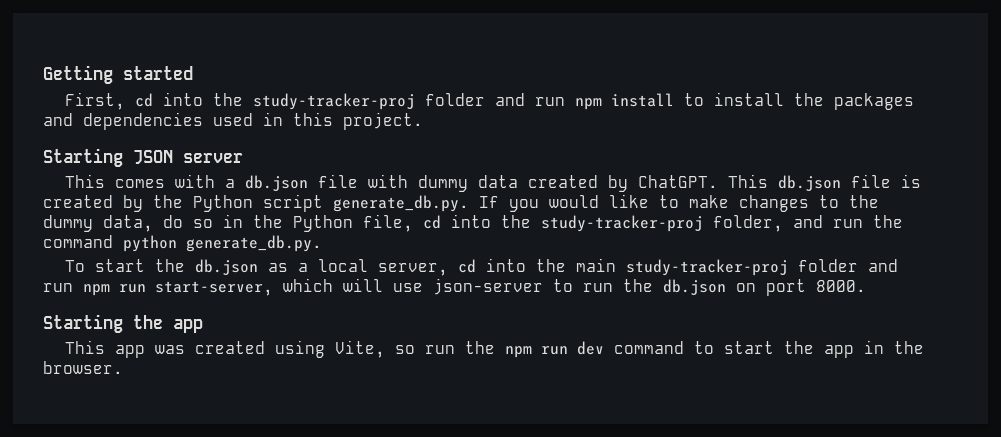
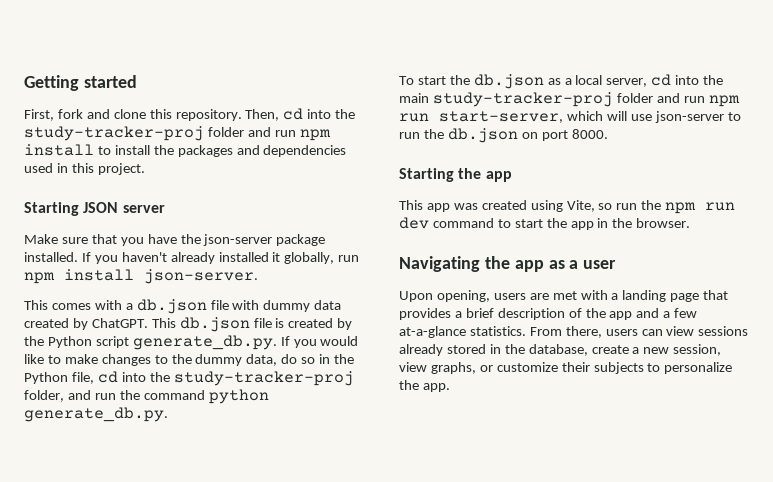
(126, 101) none -> [57,109,280,121] fork and clone this repository. Then,
(243, 158) none -> [24,234,326,246] [24,252,360,264] [24,269,258,284] // Make sure that you have the json-server package installed. If you haven't already installed it globally, run npm install json-server.
(123, 367) none -> [399,256,617,272] [399,290,729,302] [399,308,698,320] [399,326,749,338] [399,344,722,356] [399,362,733,374] [399,380,450,392] // Navigating the app as a user // Upon opening, users are met with a landing page that provides a brief description of the app and a few at-a-glance statistics. From there, users can view sessions already stored in the database, create a new session, view graphs, or customize their subjects to personalize the app.

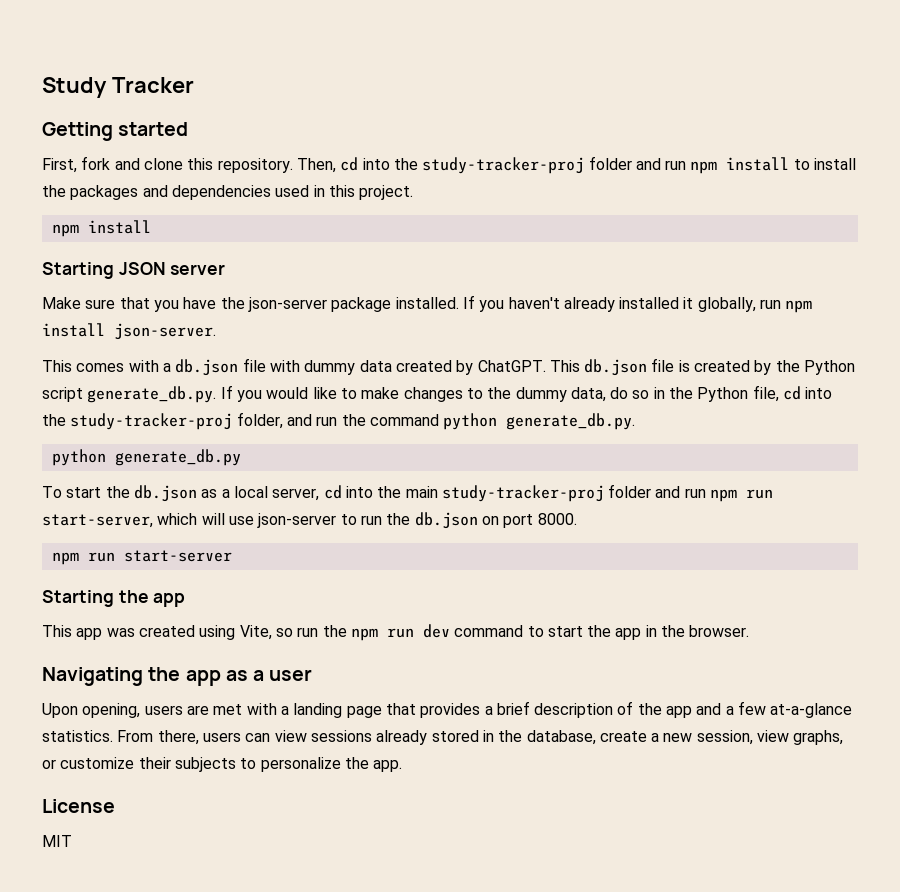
(24, 83) none -> [42,77,194,98] Study Tracker //
(145, 169) none -> [51,220,151,237] // npm install
(168, 414) none -> [51,449,241,466] // python generate_db.py
(608, 134) none -> [51,550,232,565] // npm run start-server
(450, 387) none -> [42,799,115,813] [42,835,72,847] // License // MIT

